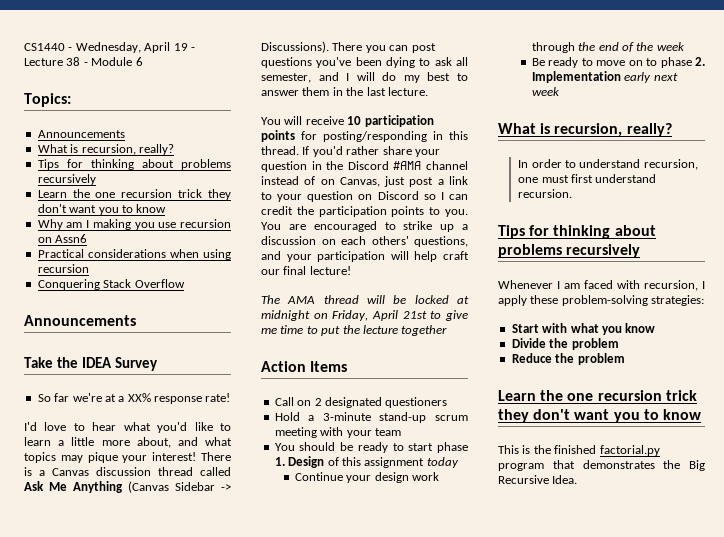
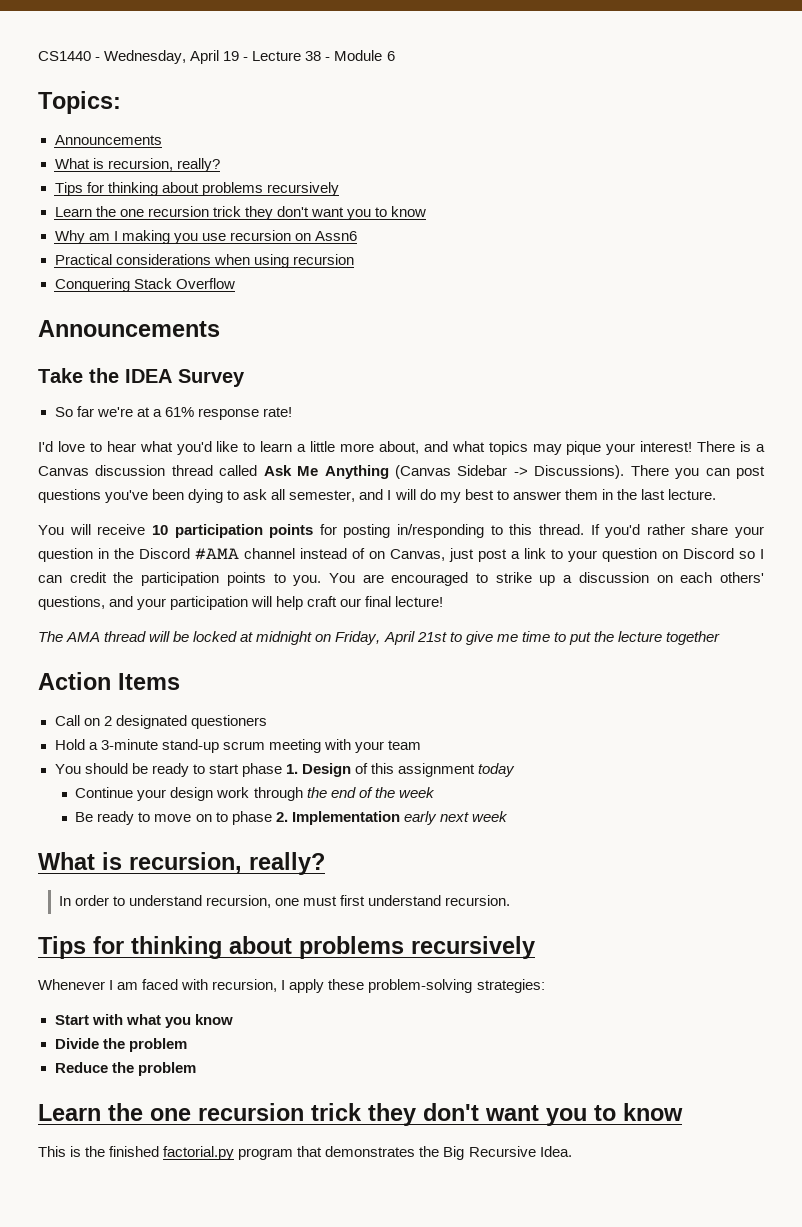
[127,393,151,402] XX% -> [164,407,194,417] 61%
[323,131,443,142] posting/responding in -> [343,524,503,538] posting in/responding to

